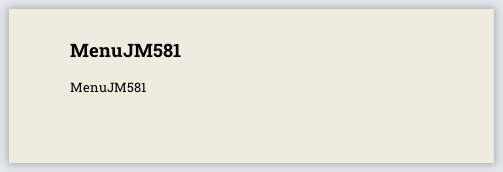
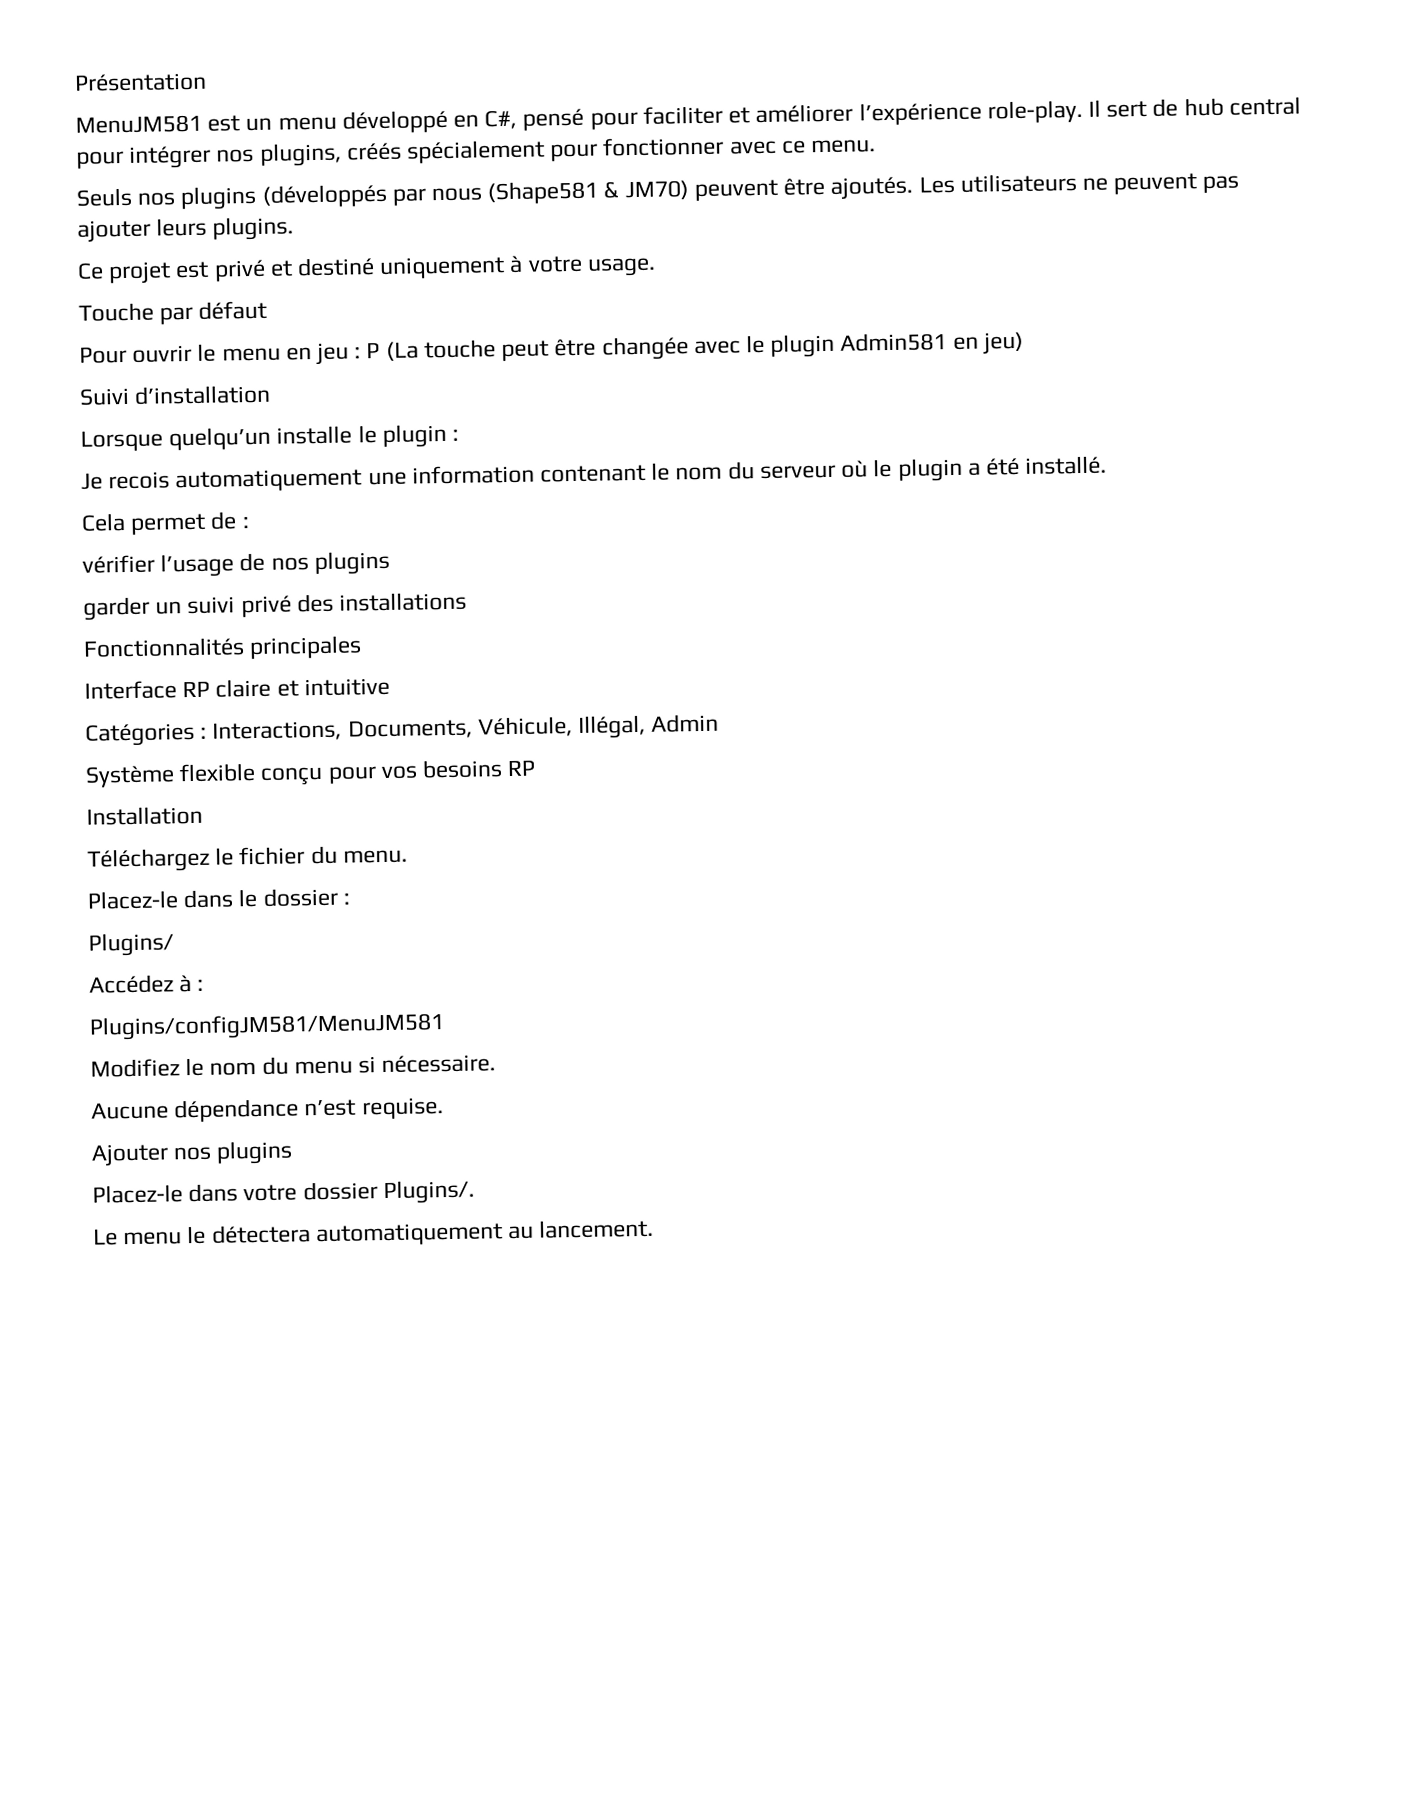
[70,43,181,58] [70,82,146,93] MenuJM581 // MenuJM581 -> [74,72,207,92] [75,96,1301,134] [76,136,877,169] [76,173,1240,211] [77,216,295,243] [77,255,656,285] [78,300,268,325] [79,331,1024,365] [79,384,272,406] [80,423,460,452] [81,455,1108,493] [81,511,250,535] [82,550,390,578] [83,591,468,621] [83,635,363,660] [84,677,390,700] [85,713,720,747] [85,759,537,788] [86,805,203,826] [87,845,408,873] [87,887,351,910] [88,932,174,957] [89,974,205,994] [89,1012,445,1041] [90,1054,497,1078] [91,1097,444,1123] [91,1140,294,1167] [92,1179,475,1205] [93,1218,655,1247] Présentation // MenuJM581 est un menu développé en C#, pensé pour faciliter et améliorer l’expérience role-play. Il sert de hub central pour intégrer nos plugins, créés spécialement pour fonctionner avec ce menu. // Seuls nos plugins (développés par nous (Shape581 & JM70) peuvent être ajoutés. Les utilisateurs ne peuvent pas ajouter leurs plugins. // Ce projet est privé et destiné uniquement à votre usage. // Touche par défaut // Pour ouvrir le menu en jeu : P (La touche peut être changée avec le plugin Admin581 en jeu) // Suivi d’installation // Lorsque quelqu’un installe le plugin : // Je recois automatiquement une information contenant le nom du serveur où le plugin a été installé. // Cela permet de : // vérifier l’usage de nos plugins // garder un suivi privé des installations // Fonctionnalités principales // Interface RP claire et intuitive // Catégories : Interactions, Documents, Véhicule, Illégal, Admin // Système flexible conçu pour vos besoins RP // Installation // Téléchargez le fichier du menu. // Placez-le dans le dossier : // Plugins/ // Accédez à : // Plugins/configJM581/MenuJM581 // Modifiez le nom du menu si nécessaire. // Aucune dépendance n’est requise. // Ajouter nos plugins // Placez-le dans votre dossier Plugins/. // Le menu le détectera automatiquement au lancement.

